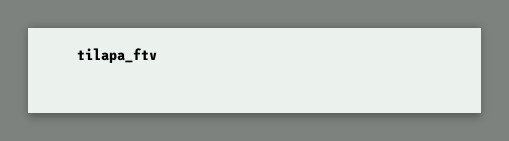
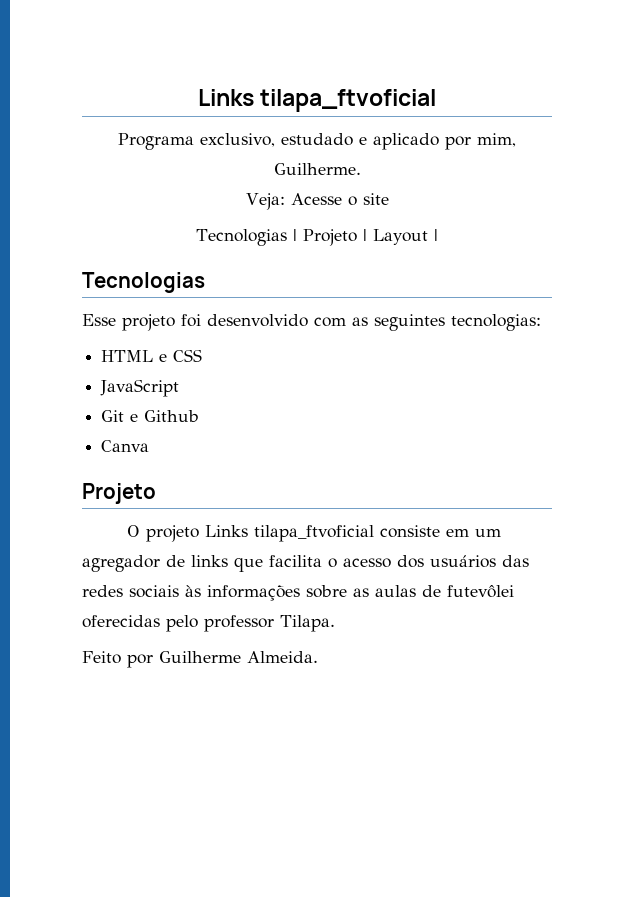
[77,48,157,63] tilapa_ftv -> [197,89,437,112] [118,133,516,150] [273,163,361,175] [245,193,389,210] [196,229,438,246] [82,272,205,293] [82,314,541,331] [101,349,203,362] [100,379,180,397] [101,410,200,422] [101,440,150,452] [82,483,156,504] [127,525,502,542] [82,555,529,572] [82,585,514,601] [82,615,335,632] [82,651,318,668] Links tilapa_ftvoficial // Programa exclusivo, estudado e aplicado por mim, Guilherme. // Veja: Acesse o site // Tecnologias | Projeto | Layout | // Tecnologias // Esse projeto foi desenvolvido com as seguintes tecnologias: // HTML e CSS // JavaScript // Git e Github // Canva // Projeto // O projeto Links tilapa_ftvoficial consiste em um agregador de links que facilita o acesso dos usuários das redes sociais às informações sobre as aulas de futevôlei oferecidas pelo professor Tilapa. // Feito por Guilherme Almeida.

